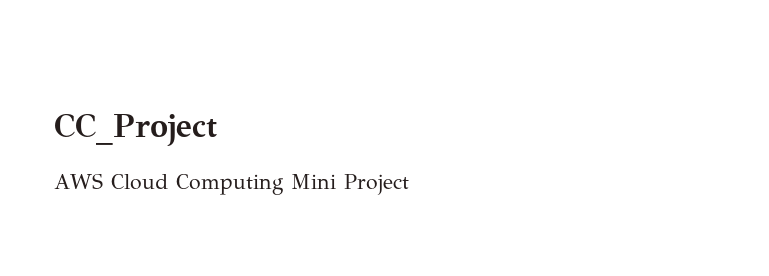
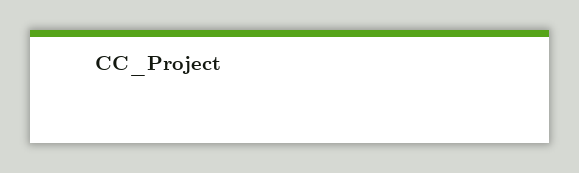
[54,173,409,195] // AWS Cloud Computing Mini Project -> (221, 66) none

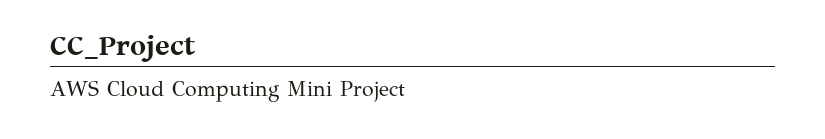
(221, 66) none -> [50,80,405,102] // AWS Cloud Computing Mini Project

